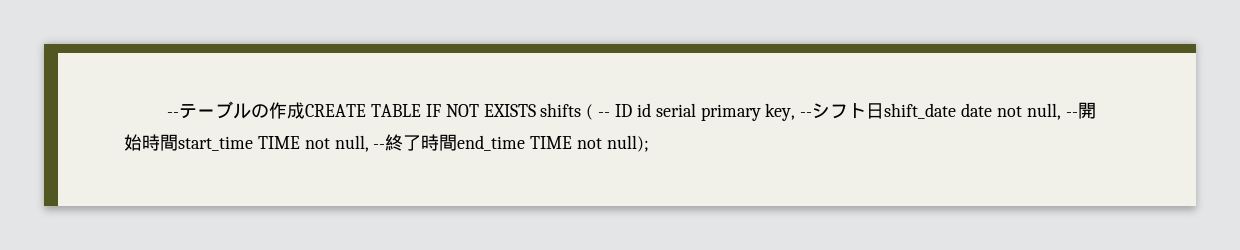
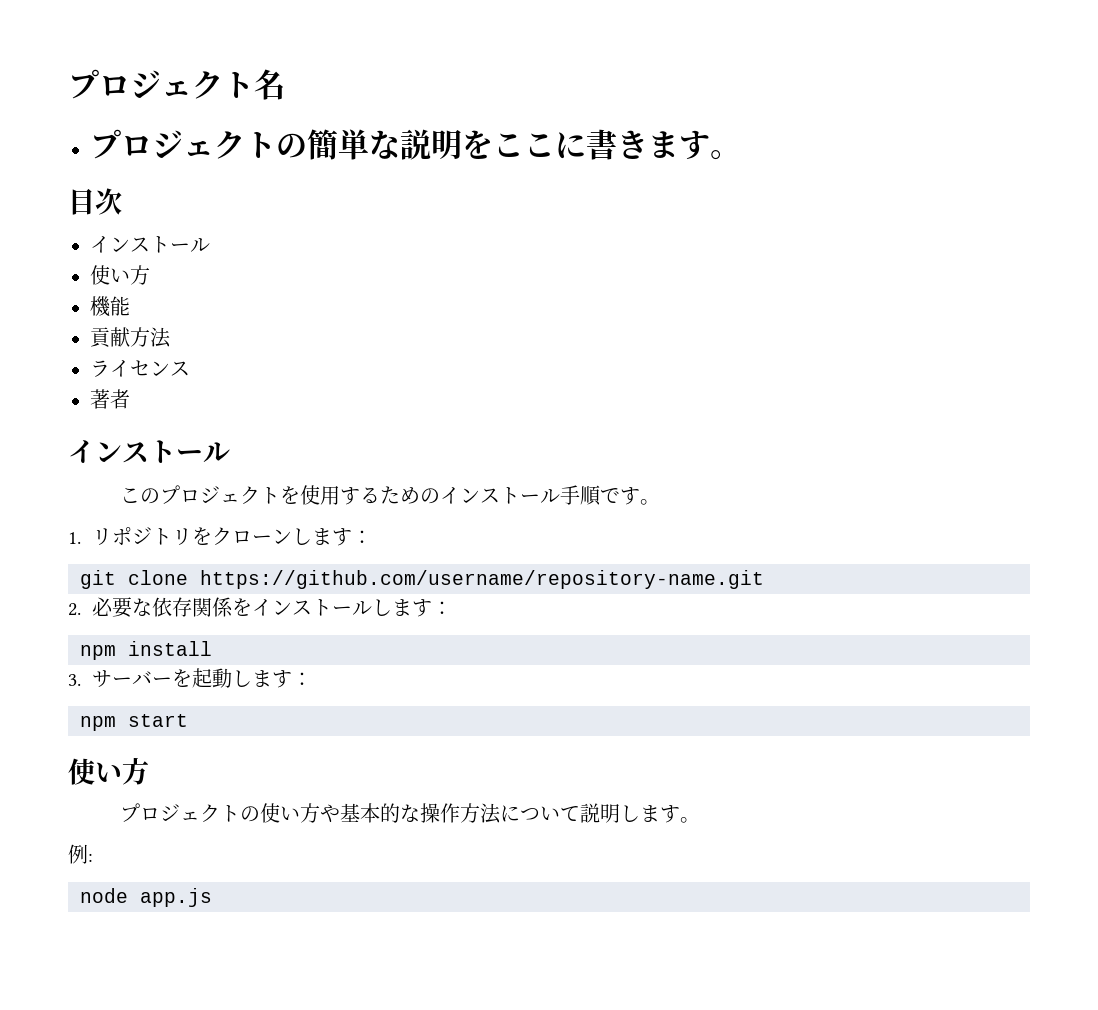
[167,101,1096,121] [124,134,650,152] --テーブルの作成CREATE TABLE IF NOT EXISTS shifts ( -- ID id serial primary key, --シフト日shift_date date not null, --開始時間start_time TIME not null, --終了時間end_time TIME not null); -> [68,69,285,100] [90,129,741,160] [68,188,122,215] [90,236,210,253] [90,265,150,285] [90,296,130,317] [90,327,171,348] [90,360,190,377] [90,389,130,409] [68,440,230,463] [119,485,660,506] [68,527,372,546] [80,570,764,589] [68,597,452,618] [80,641,212,660] [68,668,312,688] [80,714,188,731] [68,757,149,785] [119,803,700,824] [68,844,93,864] [80,888,212,907] プロジェクト名 // プロジェクトの簡単な説明をここに書きます。 // 目次 // インストール // 使い方 // 機能 // 貢献方法 // ライセンス // 著者 // インストール // このプロジェクトを使用するためのインストール手順です。 // 1.リポジトリをクローンします： // git clone https://github.com/username/repository-name.git // 2.必要な依存関係をインストールします： // npm install // 3.サーバーを起動します： // npm start // 使い方 // プロジェクトの使い方や基本的な操作方法について説明します。 // 例: // node app.js

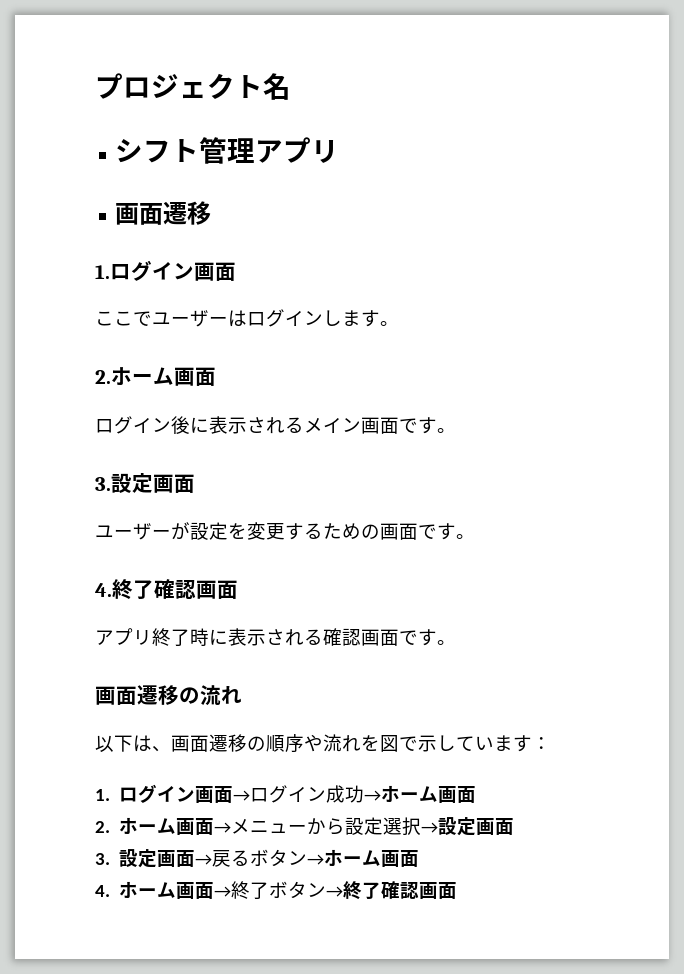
[90,129,741,160] [68,188,122,215] [90,236,210,253] [90,265,150,285] [90,296,130,317] [90,327,171,348] [90,360,190,377] [90,389,130,409] [68,440,230,463] [119,485,660,506] [68,527,372,546] [80,570,764,589] [68,597,452,618] [80,641,212,660] [68,668,312,688] [80,714,188,731] [68,757,149,785] [119,803,700,824] [68,844,93,864] [80,888,212,907] プロジェクトの簡単な説明をここに書きます。 // 目次 // インストール // 使い方 // 機能 // 貢献方法 // ライセンス // 著者 // インストール // このプロジェクトを使用するためのインストール手順です。 // 1.リポジトリをクローンします： // git clone https://github.com/username/repository-name.git // 2.必要な依存関係をインストールします： // npm install // 3.サーバーを起動します： // npm start // 使い方 // プロジェクトの使い方や基本的な操作方法について説明します。 // 例: // node app.js -> [115,137,340,164] [115,201,212,225] [95,260,236,281] [95,309,399,327] [95,367,216,386] [95,416,456,434] [95,473,195,493] [95,522,475,540] [95,579,238,600] [95,628,456,646] [95,685,242,706] [95,734,551,753] [95,784,477,803] [95,817,515,836] [95,849,420,868] [95,881,458,900] シフト管理アプリ // 画面遷移 // 1.ログイン画面 // ここでユーザーはログインします。 // 2.ホーム画面 // ログイン後に表示されるメイン画面です。 // 3.設定画面 // ユーザーが設定を変更するための画面です。 // 4.終了確認画面 // アプリ終了時に表示される確認画面です。 // 画面遷移の流れ // 以下は、画面遷移の順序や流れを図で示しています： // 1.ログイン画面→ログイン成功→ホーム画面 // 2.ホーム画面→メニューから設定選択→設定画面 // 3.設定画面→戻るボタン→ホーム画面 // 4.ホーム画面→終了ボタン→終了確認画面

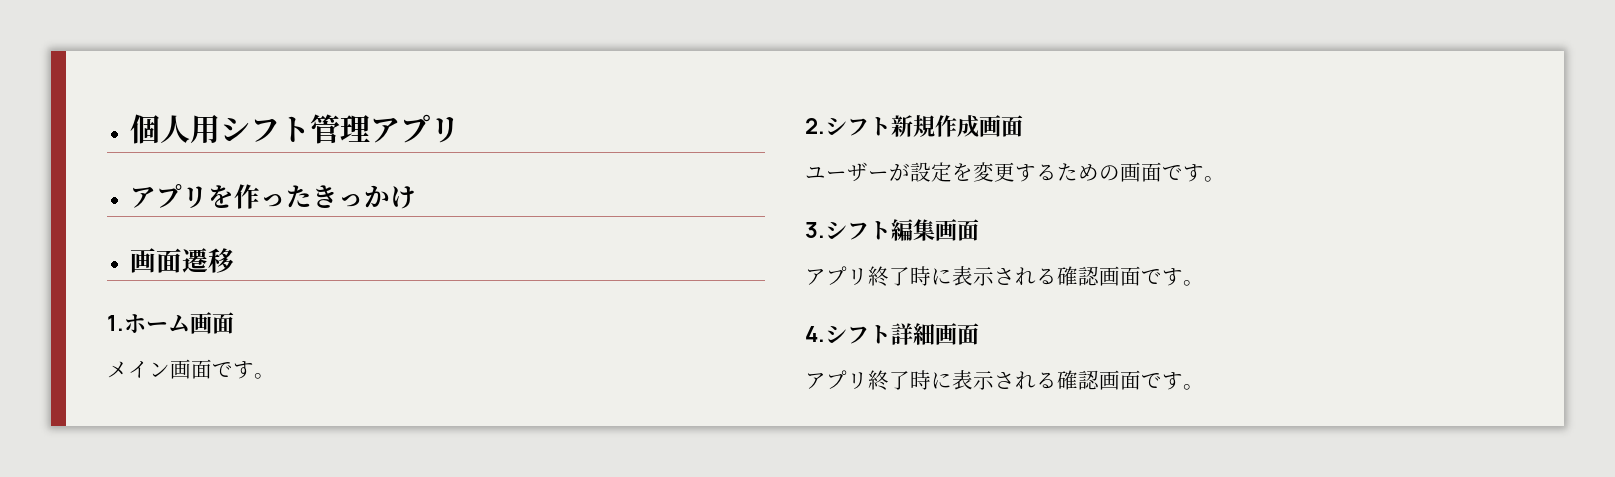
[95,73,291,100] プロジェクト名 // -> [129,114,220,144] 個人用
[115,201,212,225] [95,260,236,281] [95,309,399,327] [95,367,216,386] [95,416,304,434] 画面遷移 // 1.ログイン画面 // ここでユーザーはログインします。 // 2.ホーム画面 // ログイン後に表示される -> [129,184,416,209] [129,248,234,273] [107,312,234,334] アプリを作ったきっかけ // 画面遷移 // 1.ホーム画面 //
[95,473,153,493] 3.設定 -> [805,115,979,138] 2.シフト新規作成
[95,579,196,600] 4.終了確認 -> [805,219,935,241] 3.シフト編集
[95,685,242,706] [95,734,551,753] [95,784,477,803] [95,817,515,836] [95,849,420,868] [95,881,458,900] 画面遷移の流れ // 以下は、画面遷移の順序や流れを図で示しています： // 1.ログイン画面→ログイン成功→ホーム画面 // 2.ホーム画面→メニューから設定選択→設定画面 // 3.設定画面→戻るボタン→ホーム画面 // 4.ホーム画面→終了ボタン→終了確認画面 -> [805,323,979,345] [805,370,1204,391] 4.シフト詳細画面 // アプリ終了時に表示される確認画面です。

